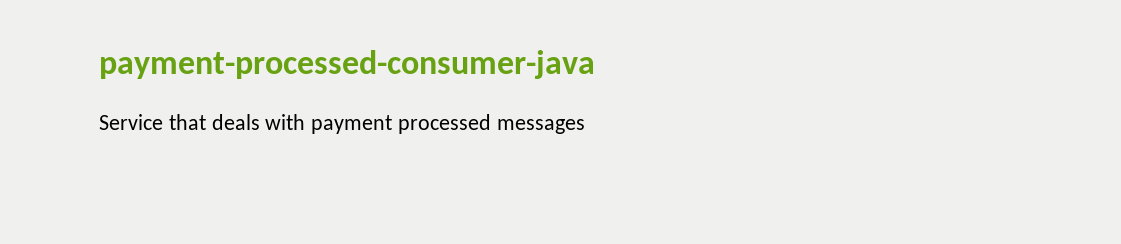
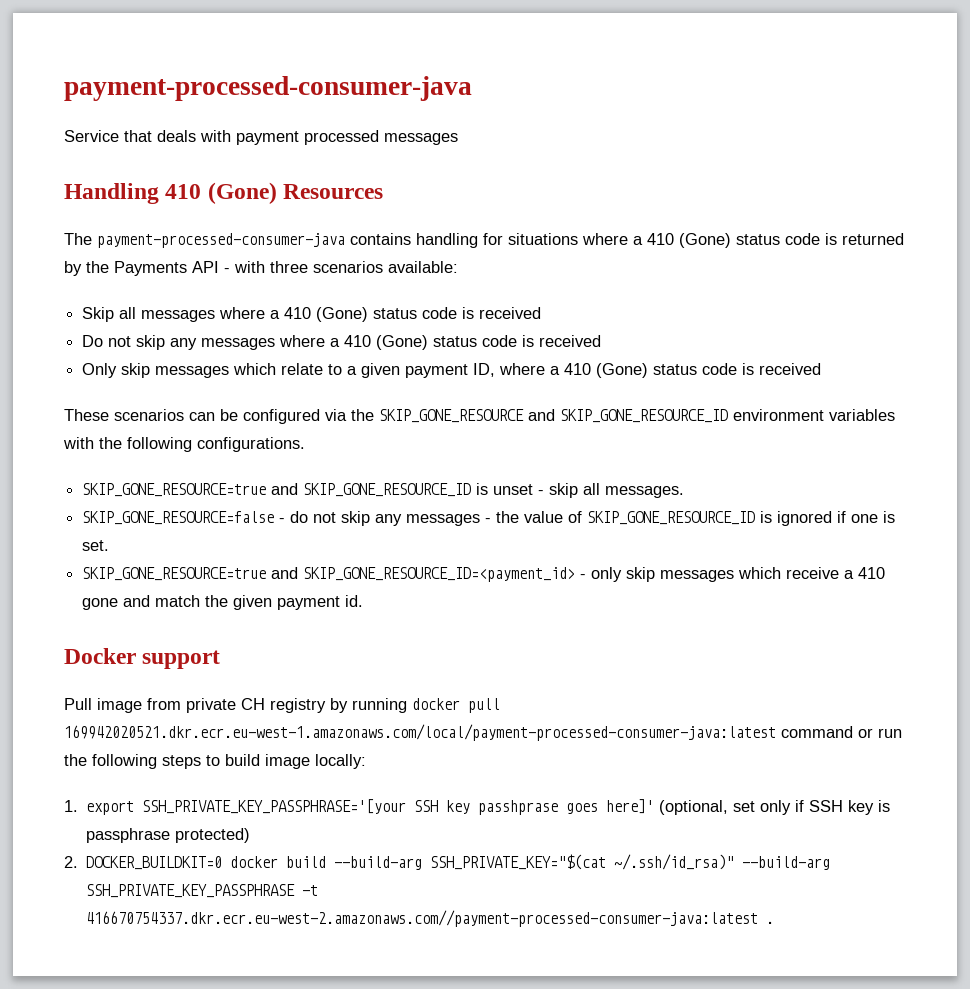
(585, 126) none -> [64,182,384,204] [64,233,904,248] [64,261,458,276] [82,307,542,322] [82,335,602,350] [82,363,822,378] [64,409,895,424] [63,437,305,452] [82,483,685,498] [82,511,896,526] [82,540,110,551] [82,567,886,582] [82,595,364,610] [64,648,221,669] [64,698,500,713] [64,724,902,741] [64,754,366,769] [64,799,891,815] [86,828,251,843] [64,854,831,870] [86,884,319,898] [86,910,775,927] // Handling 410 (Gone) Resources // The payment-processed-consumer-java contains handling for situations where a 410 (Gone) status code is returned by the Payments API - with three scenarios available: // Skip all messages where a 410 (Gone) status code is received // Do not skip any messages where a 410 (Gone) status code is received // Only skip messages which relate to a given payment ID, where a 410 (Gone) status code is received // These scenarios can be configured via the SKIP_GONE_RESOURCE and SKIP_GONE_RESOURCE_ID environment variables with the following configurations. // SKIP_GONE_RESOURCE=true and SKIP_GONE_RESOURCE_ID is unset - skip all messages. // SKIP_GONE_RESOURCE=false - do not skip any messages - the value of SKIP_GONE_RESOURCE_ID is ignored if one is set. // SKIP_GONE_RESOURCE=true and SKIP_GONE_RESOURCE_ID=<payment_id> - only skip messages which receive a 410 gone and match the given payment id. // Docker support // Pull image from private CH registry by running docker pull 169942020521.dkr.ecr.eu-west-1.amazonaws.com/local/payment-processed-consumer-java:latest command or run the following steps to build image locally: // 1. export SSH_PRIVATE_KEY_PASSPHRASE='[your SSH key passhprase goes here]' (optional, set only if SSH key is passphrase protected) // 2. DOCKER_BUILDKIT=0 docker build --build-arg SSH_PRIVATE_KEY="$(cat ~/.ssh/id_rsa)" --build-arg SSH_PRIVATE_KEY_PASSPHRASE -t 416670754337.dkr.ecr.eu-west-2.amazonaws.com//payment-processed-consumer-java:latest .

